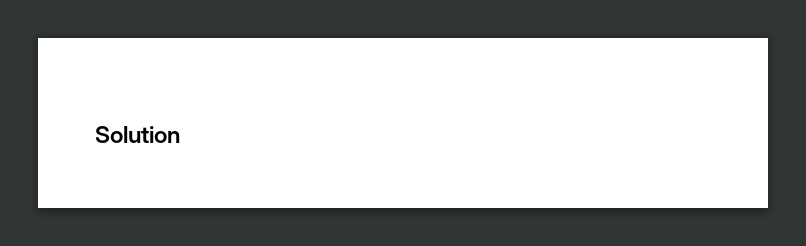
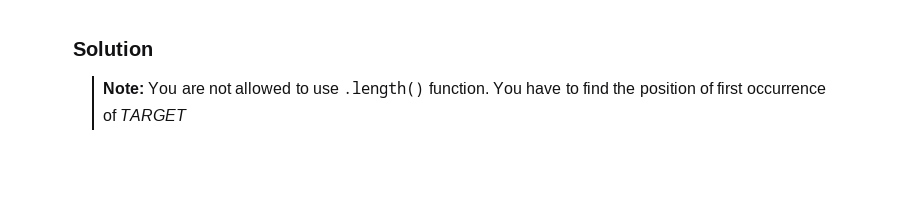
(180, 134) none -> [103,81,826,98] [103,109,188,121] // Note: You are not allowed to use .length() function. You have to find the position of first occurrence of TARGET

